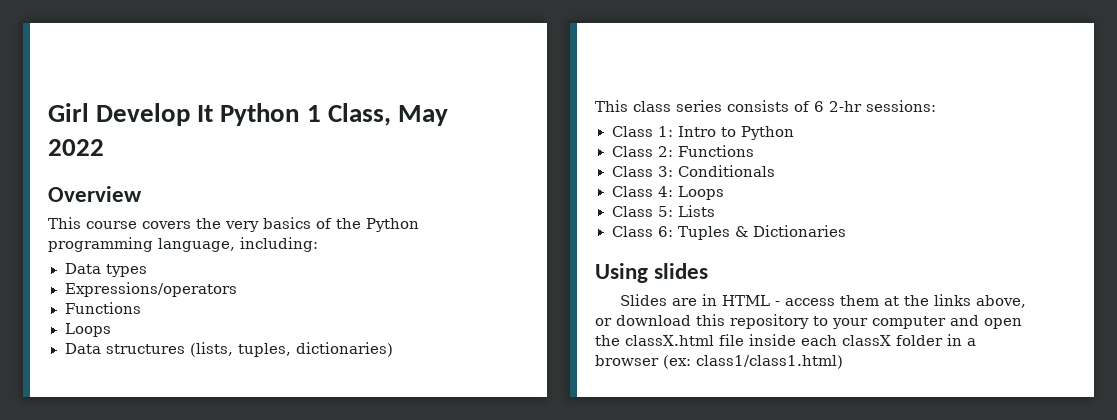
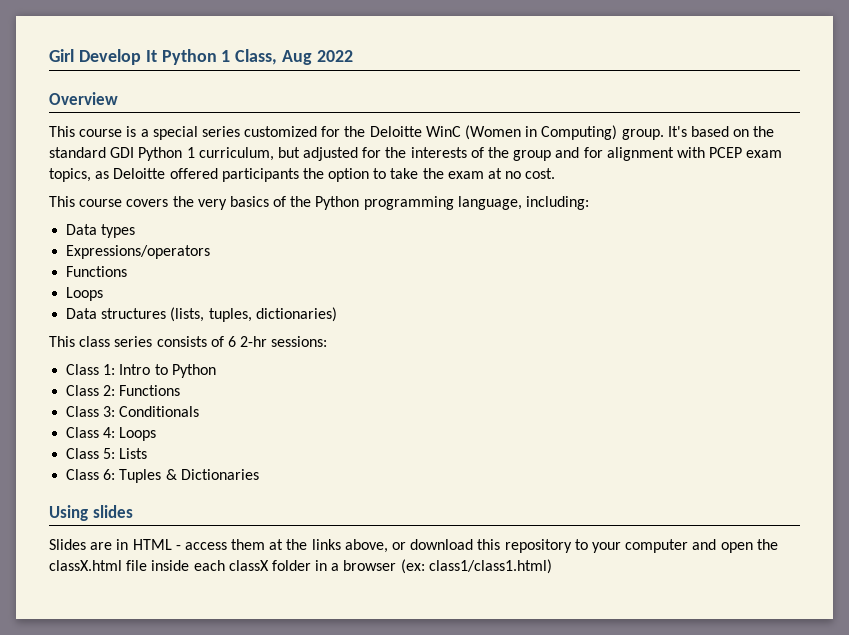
[397,105,448,126] May -> [282,50,313,65] Aug
(142, 194) none -> [49,125,775,140] [49,147,783,161] [49,168,556,182] // This course is a special series customized for the Deloitte WinC (Women in Computing) group. It's based on the standard GDI Python 1 curriculum, but adjusted for the interests of the group and for alignment with PCEP exam topics, as Deloitte offered participants the option to take the exam at no cost.

